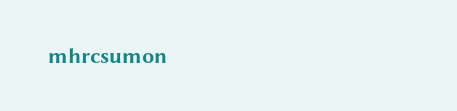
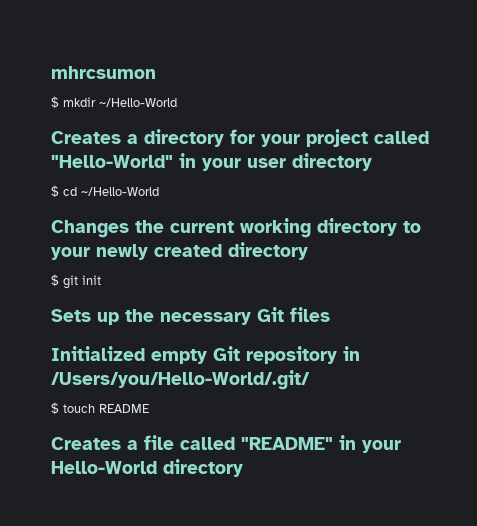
(167, 55) none -> [51,96,177,108] [51,129,429,147] [51,153,372,171] [51,185,159,197] [51,218,421,238] [51,242,308,260] [51,274,101,289] [51,307,330,325] [51,346,360,364] [51,370,310,390] [51,402,149,414] [51,435,401,453] [51,459,243,477] // $ mkdir ~/Hello-World // Creates a directory for your project called "Hello-World" in your user directory // $ cd ~/Hello-World // Changes the current working directory to your newly created directory // $ git init // Sets up the necessary Git files // Initialized empty Git repository in /Users/you/Hello-World/.git/ // $ touch README // Creates a file called "README" in your Hello-World directory

